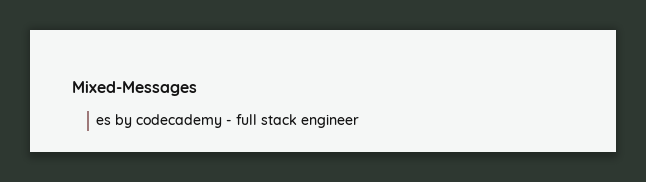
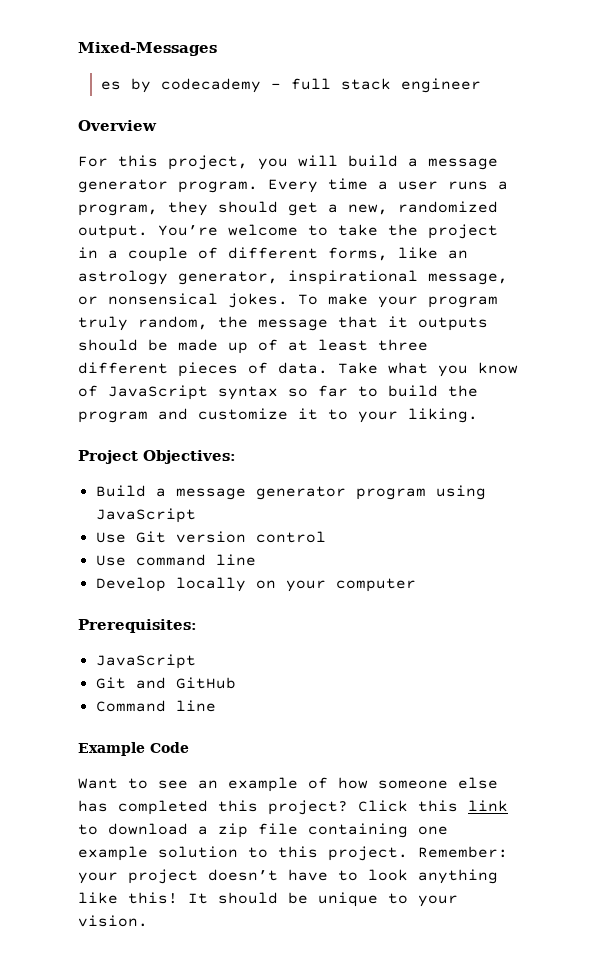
(360, 121) none -> [78,120,157,131] [78,155,498,170] [78,178,508,193] [78,201,498,216] [78,224,498,239] [78,247,468,262] [78,270,508,285] [78,293,498,308] [78,316,488,331] [78,339,428,354] [78,362,518,377] [78,385,478,400] [78,408,478,423] [78,450,236,464] [95,485,486,500] [95,508,196,523] [95,531,326,543] [95,554,256,566] [95,577,416,592] [78,619,197,633] [95,654,196,669] [95,677,236,689] [95,700,216,712] [78,742,189,756] [78,777,498,792] [78,800,508,815] [78,823,448,838] [78,846,508,861] [78,869,498,884] [78,892,458,907] [78,915,148,927] // Overview // For this project, you will build a message generator program. Every time a user runs a program, they should get a new, randomized output. You’re welcome to take the project in a couple of different forms, like an astrology generator, inspirational message, or nonsensical jokes. To make your program truly random, the message that it outputs should be made up of at least three different pieces of data. Take what you know of JavaScript syntax so far to build the program and customize it to your liking. // Project Objectives: // Build a message generator program using JavaScript // Use Git version control // Use command line // Develop locally on your computer // Prerequisites: // JavaScript // Git and GitHub // Command line // Example Code // Want to see an example of how someone else has completed this project? Click this link to download a zip file containing one example solution to this project. Remember: your project doesn’t have to look anything like this! It should be unique to your vision.

